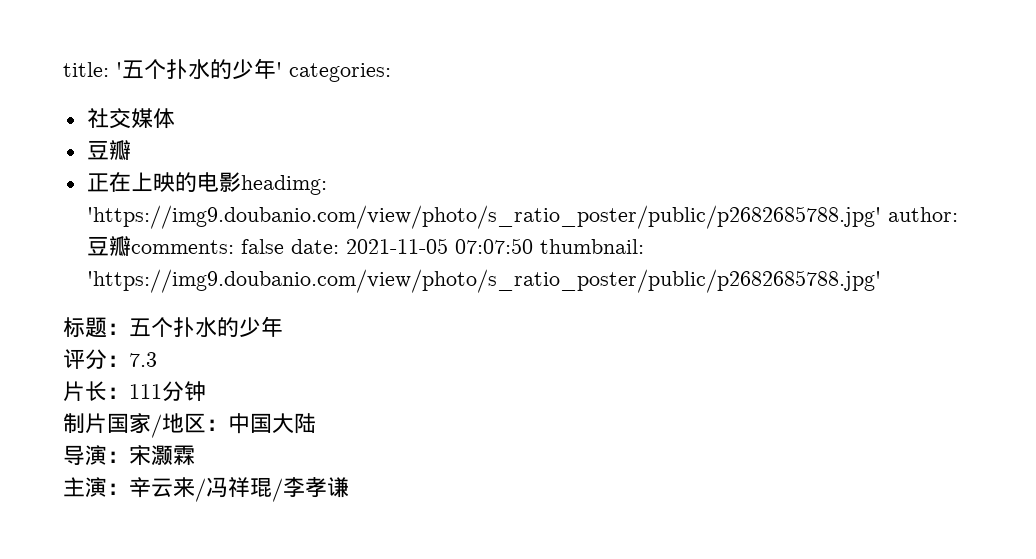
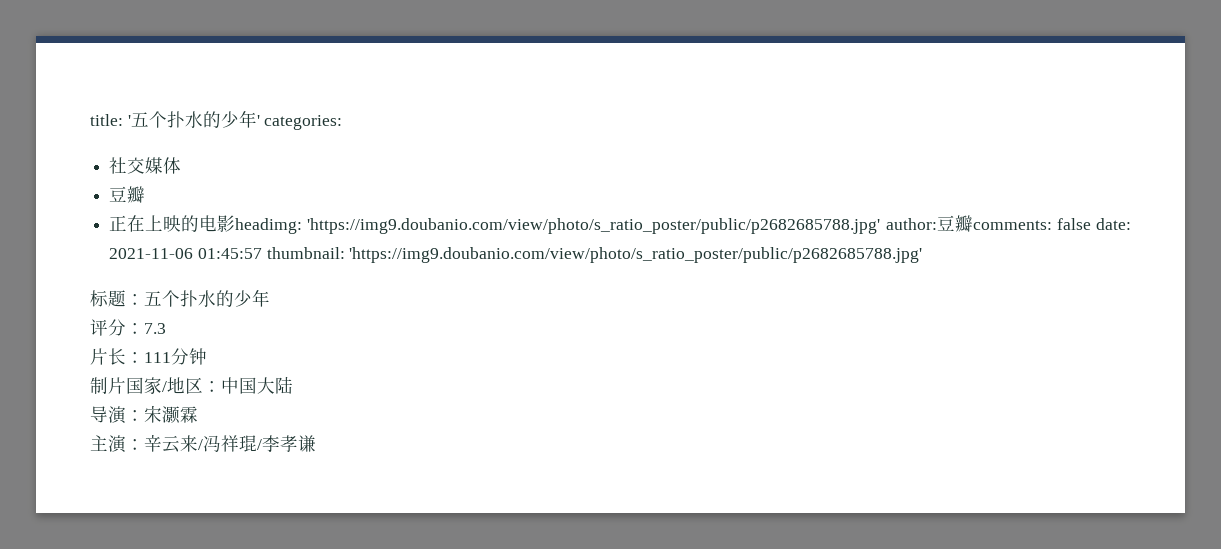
[345,238,533,254] 2021-11-05 07:07:50 -> [109,248,262,259] 2021-11-06 01:45:57

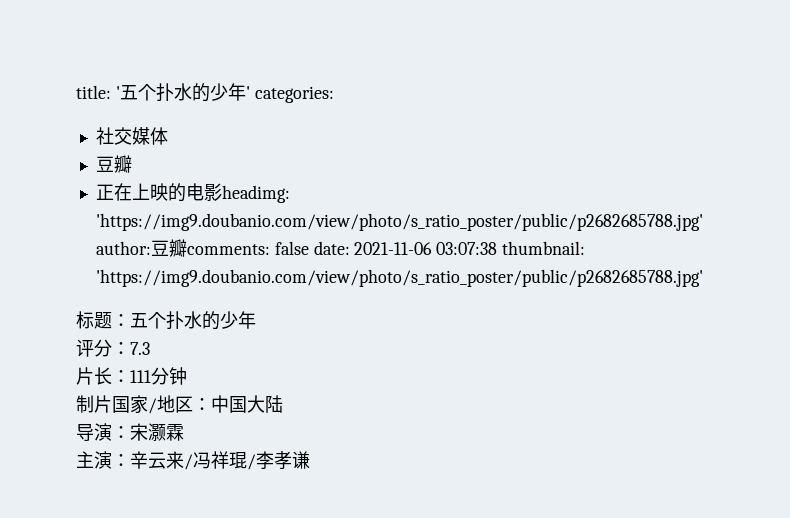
[197,248,262,259] 01:45:57 -> [436,242,498,255] 03:07:38

